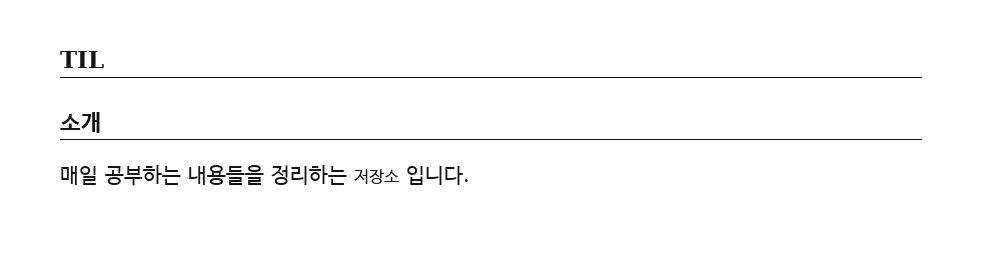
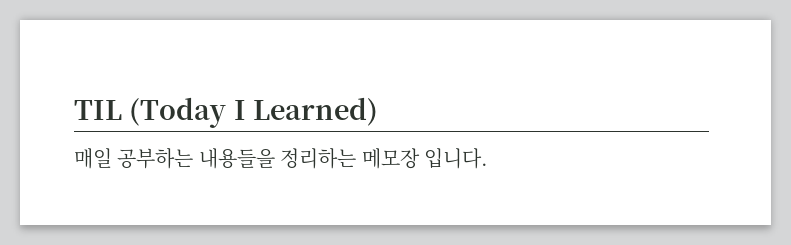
[60,112,102,133] // 소개 -> [129,97,378,128] (Today I Learned)
[354,169,399,184] 저장소 -> [361,148,420,169] 메모장

